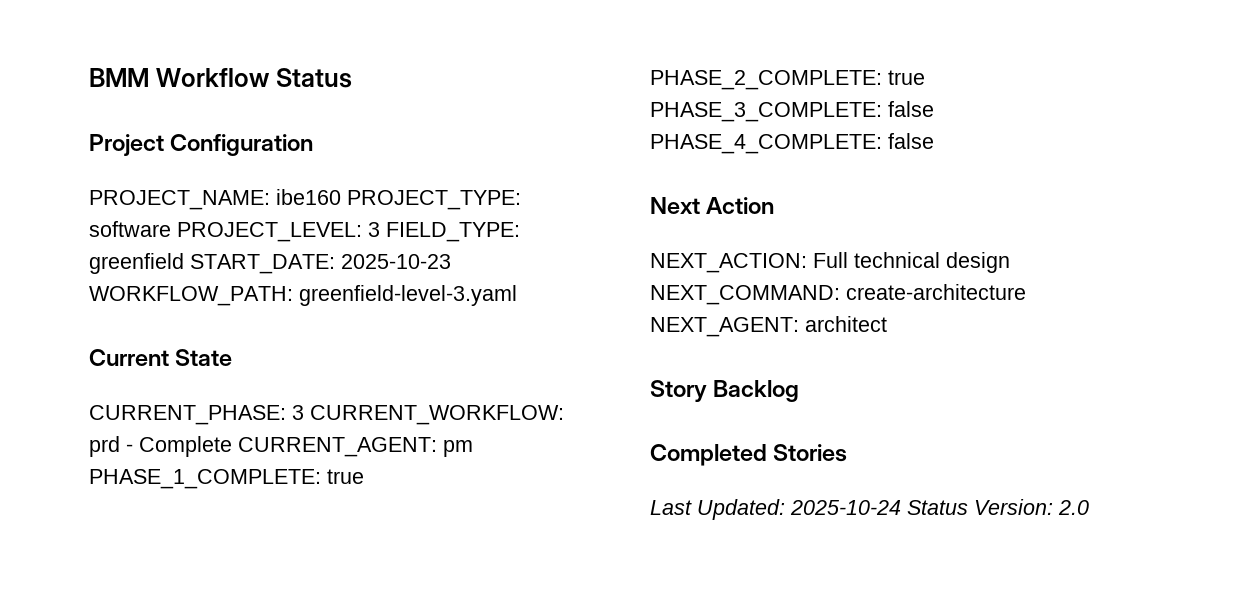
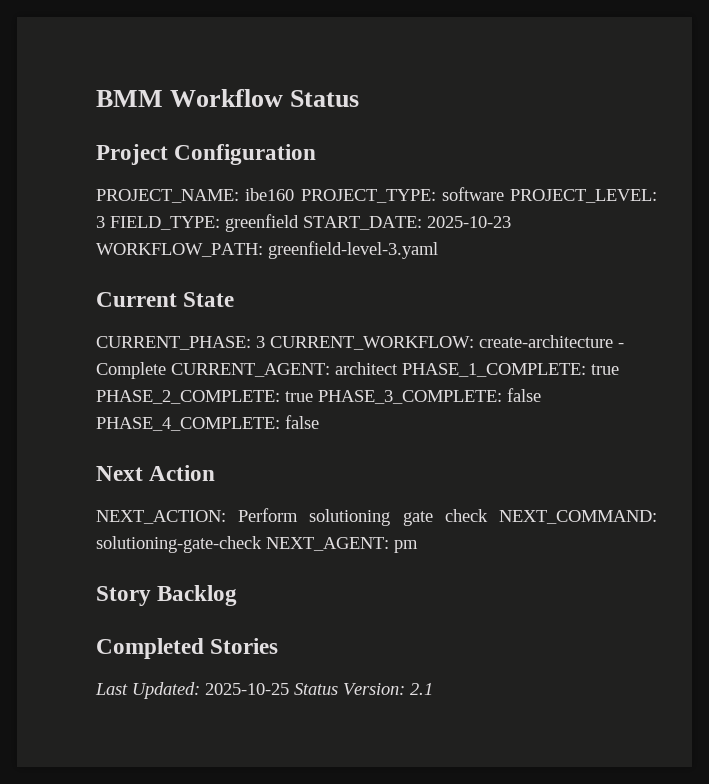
[89,436,120,457] prd -> [479,335,613,348] create-architecture
[443,440,473,457] pm -> [335,362,398,375] architect
[813,252,1010,273] [650,284,1026,305] [650,316,887,337] Full technical design NEXT_COMMAND: create-architecture NEXT_AGENT: architect -> [238,508,657,526] [96,536,418,553] Perform solutioning gate check NEXT_COMMAND: solutioning-gate-check NEXT_AGENT: pm
[790,500,901,515] 2025-10-24 -> [205,683,289,695] 2025-10-25
[1058,500,1089,515] 2.0 -> [410,683,433,695] 2.1

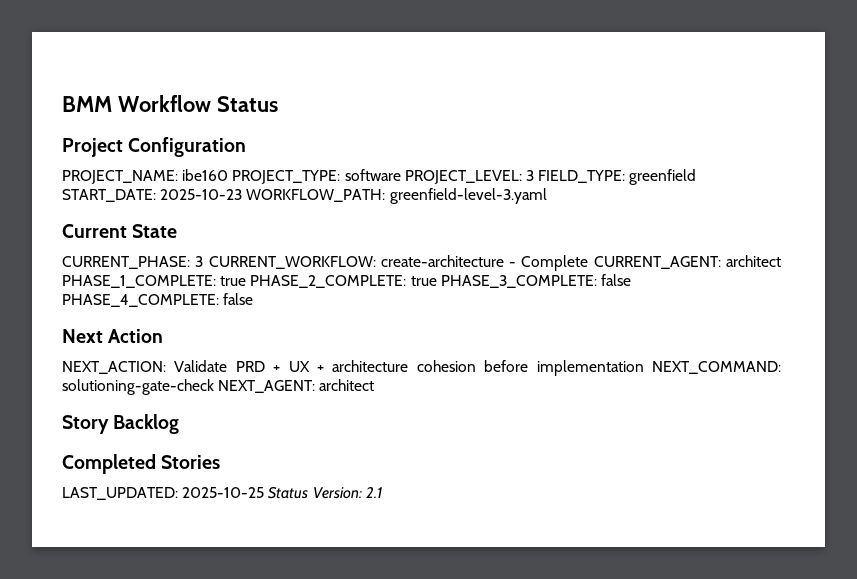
[238,508,488,526] Perform solutioning gate check -> [174,360,644,376] Validate PRD + UX + architecture cohesion before implementation
[394,540,418,553] pm -> [319,379,375,391] architect
[95,682,200,699] Last Updated: -> [62,487,178,500] LAST_UPDATED:

